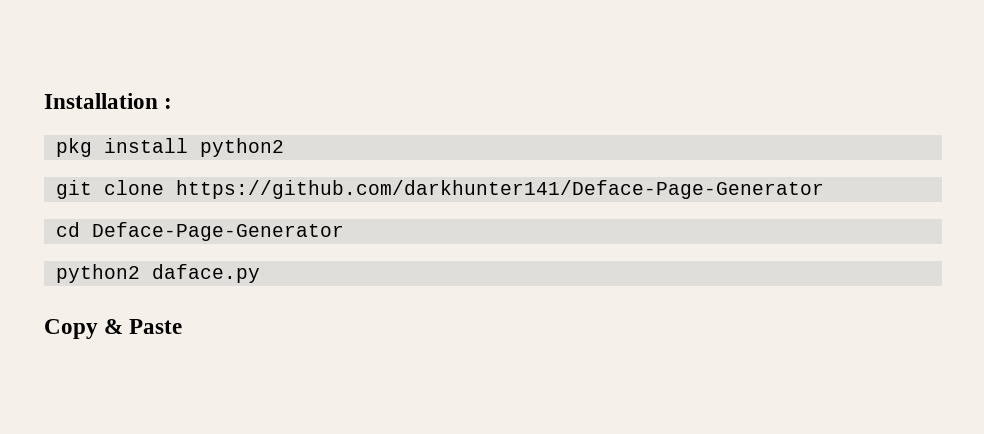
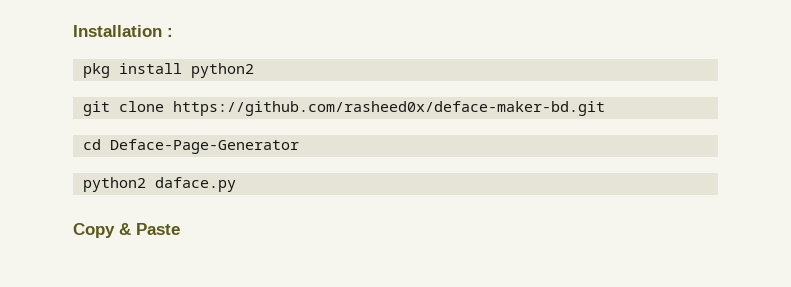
[176,180,824,199] https://github.com/darkhunter141/Deface-Page-Generator -> [172,101,605,116] https://github.com/rasheed0x/deface-maker-bd.git

